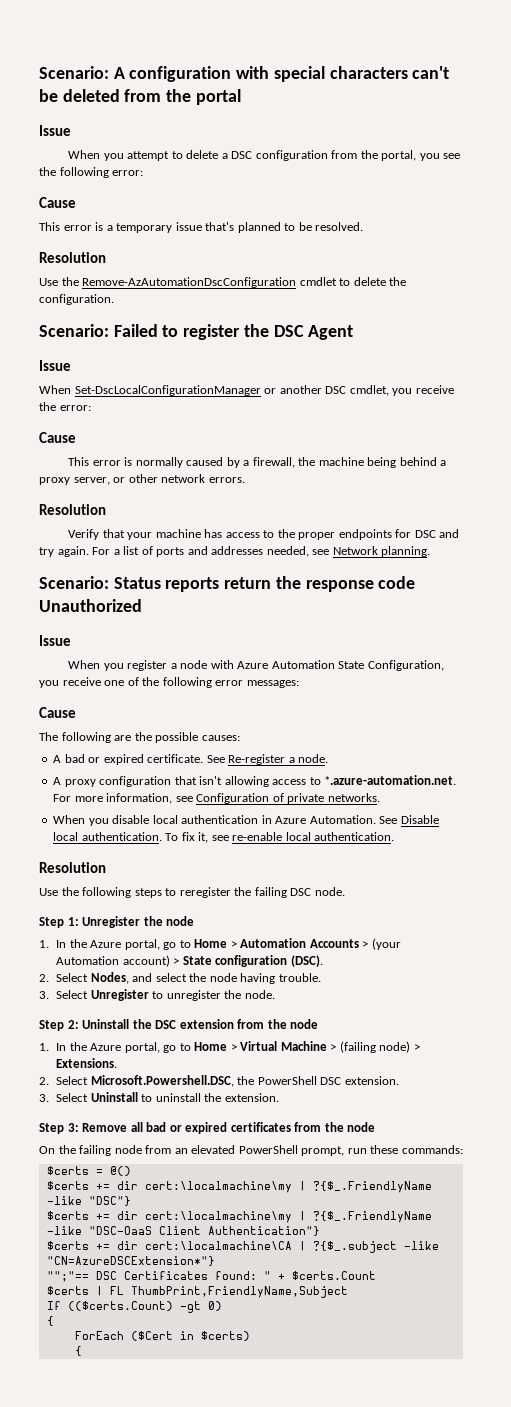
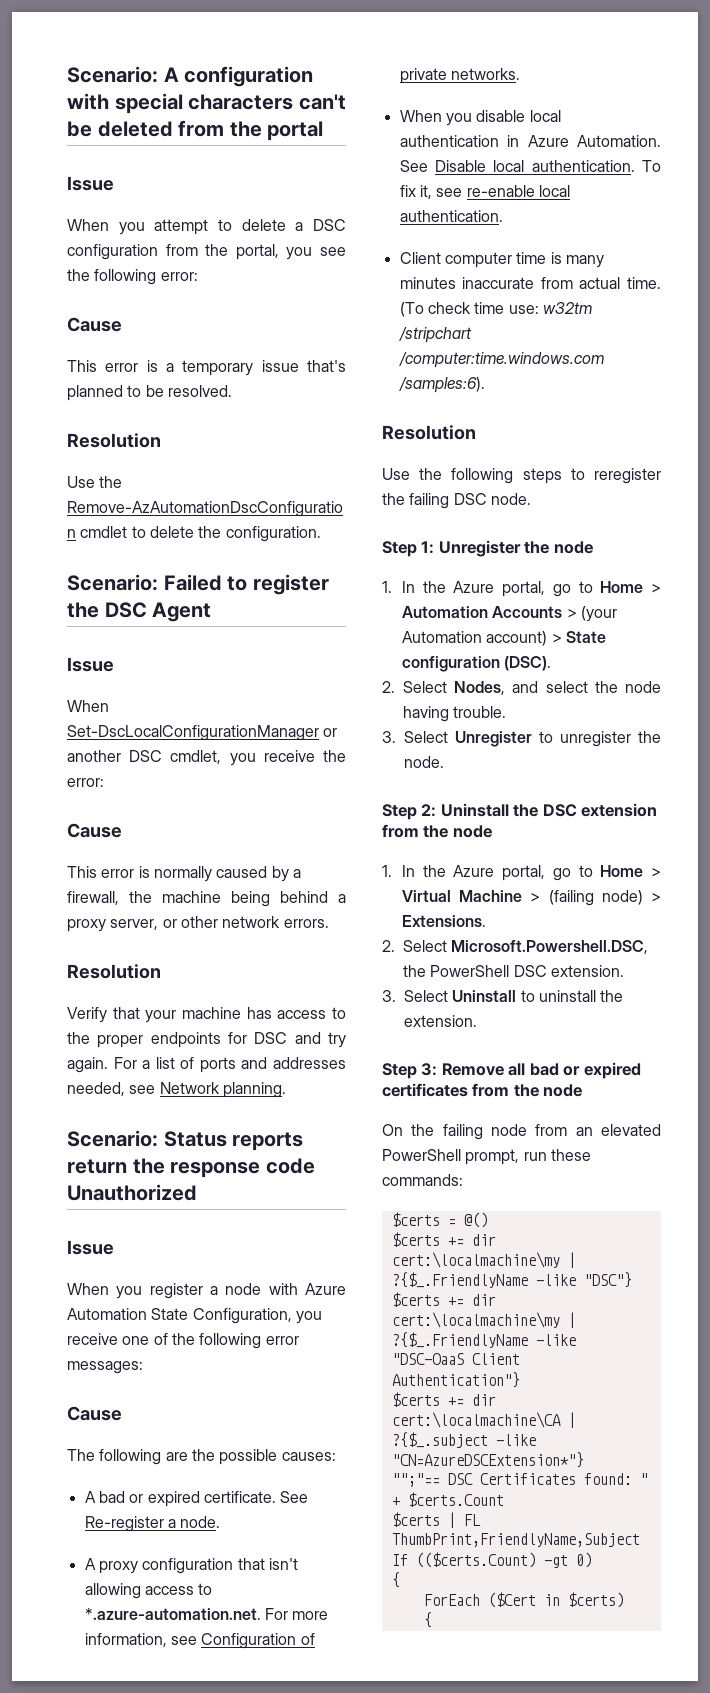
(395, 836) none -> [399,252,604,268] [399,277,661,289] [399,302,592,317] [398,327,472,343] [398,352,604,368] [398,377,485,393] // Client computer time is many minutes inaccurate from actual time. (To check time use: w32tm /stripchart /computer:time.windows.com /samples:6).

